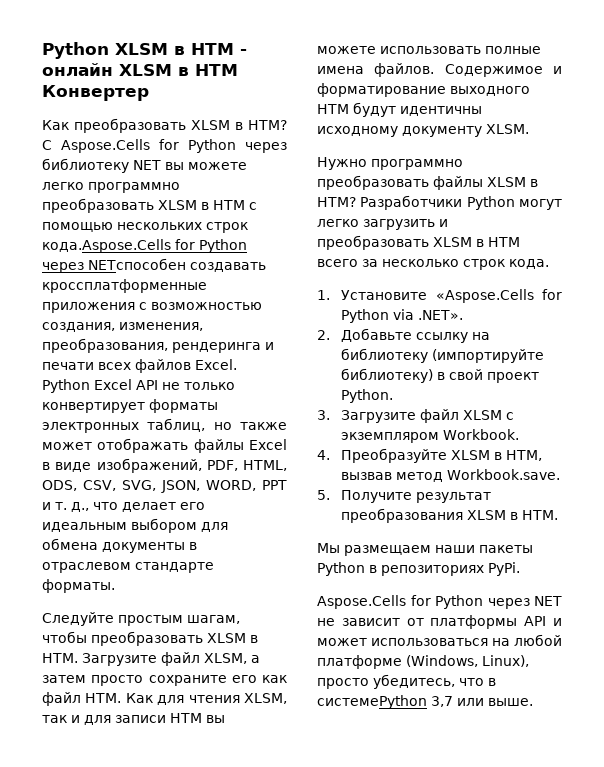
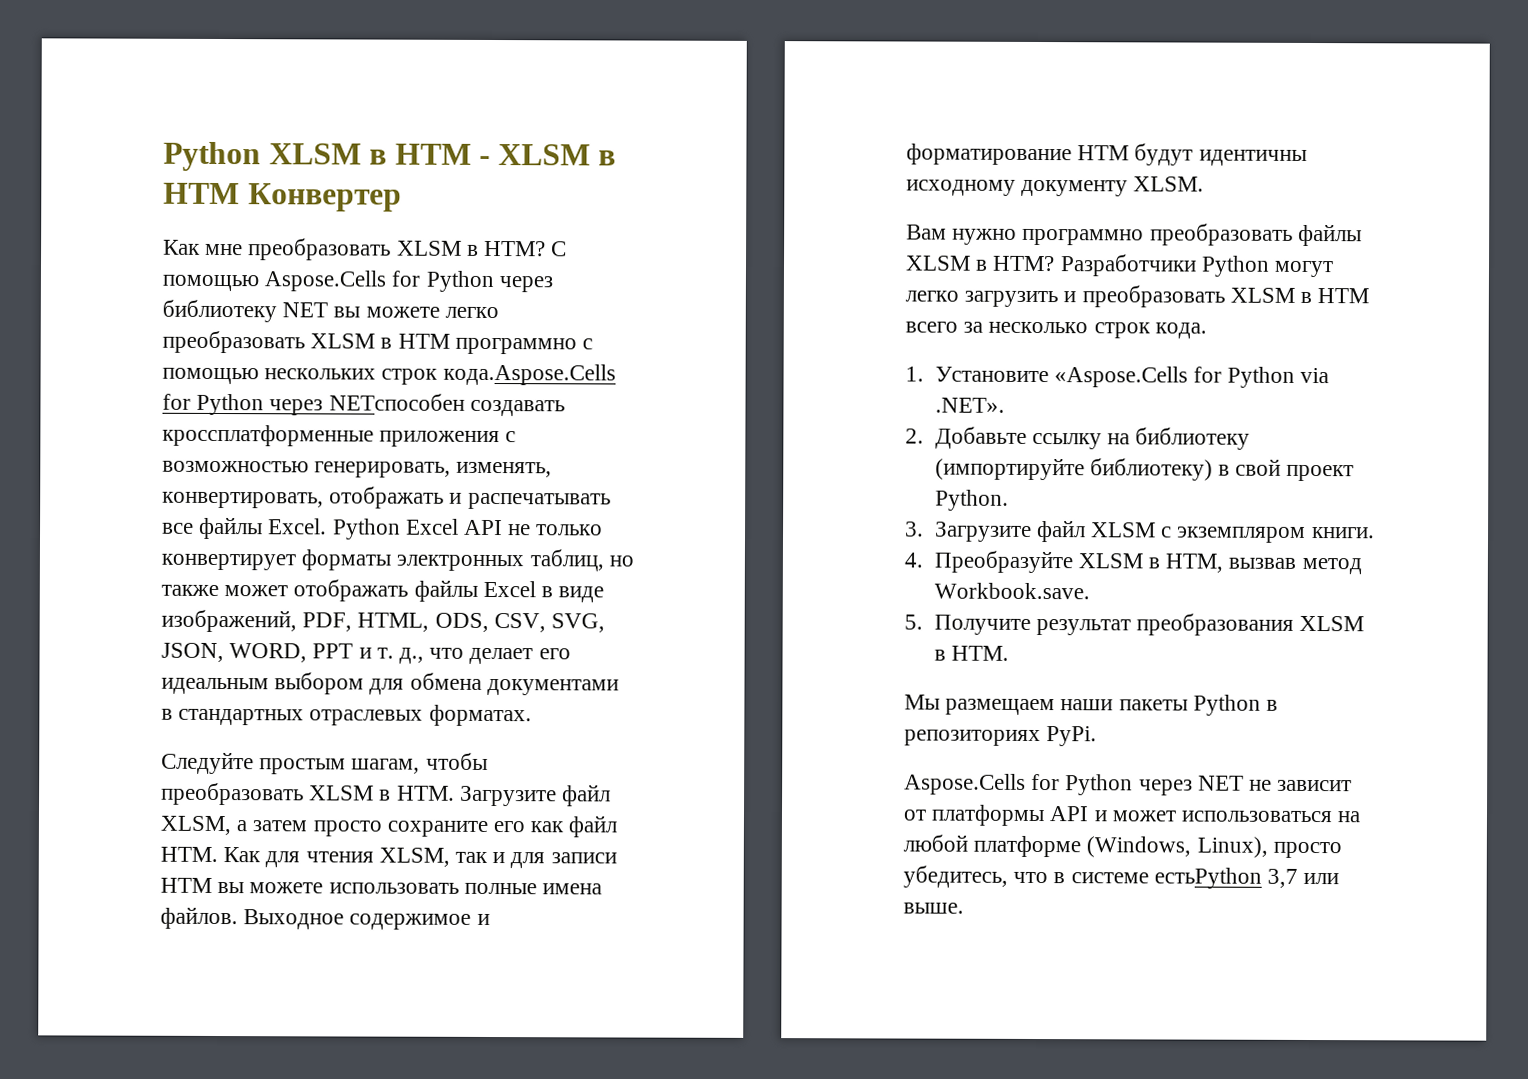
[42,63,113,76] онлайн -> (491, 160) none
(69, 125) none -> [205,243,244,256] мне
(52, 145) none -> [162,274,259,292] помощью
[88,182,180,193] [42,198,245,213] программно преобразовать XLSM в HTM -> [162,330,577,355] преобразовать XLSM в HTM программно
[42,322,203,332] [42,338,274,353] [42,359,191,373] создания, изменения, преобразования, рендеринга и печати всех файлов -> [314,461,553,478] [162,486,611,510] [162,516,264,540] генерировать, изменять, конвертировать, отображать и распечатывать все файлы
[102,542,197,553] [42,562,214,573] [42,579,115,593] документы в отраслевом стандарте форматы. -> [486,678,619,696] [161,704,532,727] документами в стандартных отраслевых форматах.
[444,64,543,77] Содержимое -> [243,909,472,930] Выходное содержимое
[450,86,530,96] выходного -> (1072, 154) none
[317,157,367,170] Нужно -> [906,224,1018,245] Вам нужно
[443,429,520,440] Workbook. -> [1311,527,1375,539] книги.
[317,695,427,709] системеPython -> [1070,867,1262,889] системе естьPython

